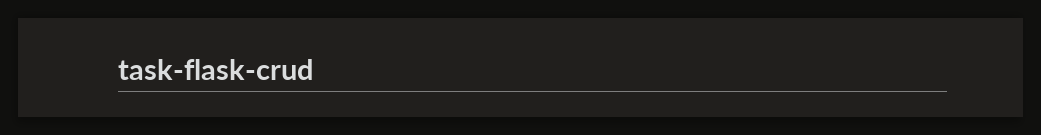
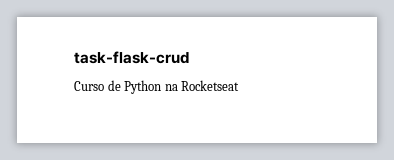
(313, 69) none -> [74,80,240,94] // Curso de Python na Rocketseat

